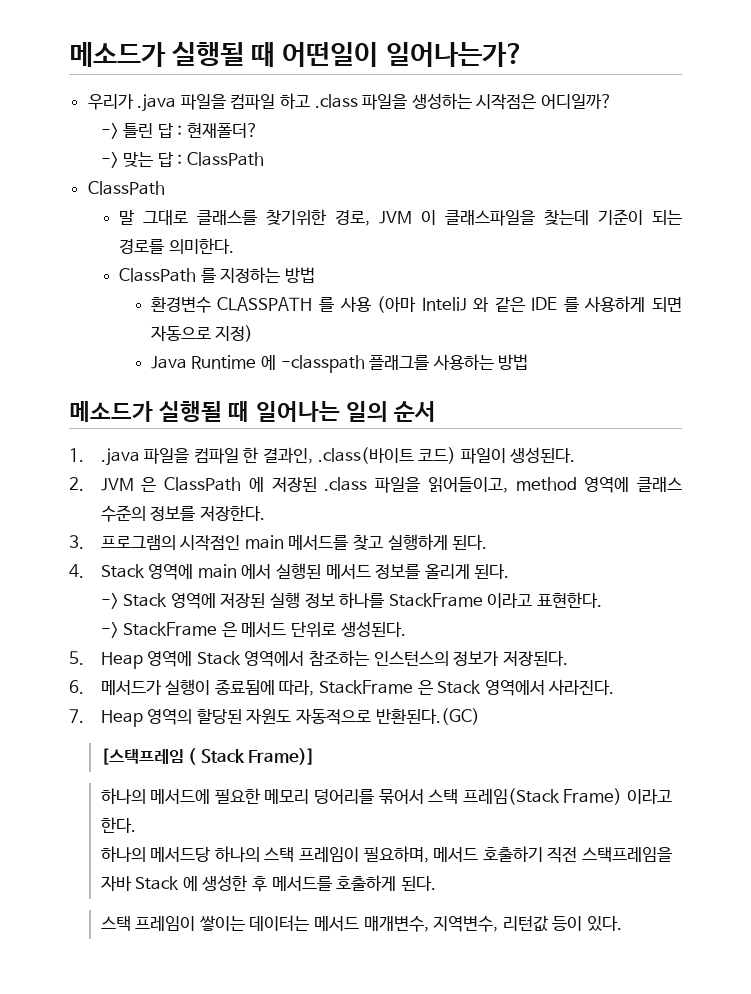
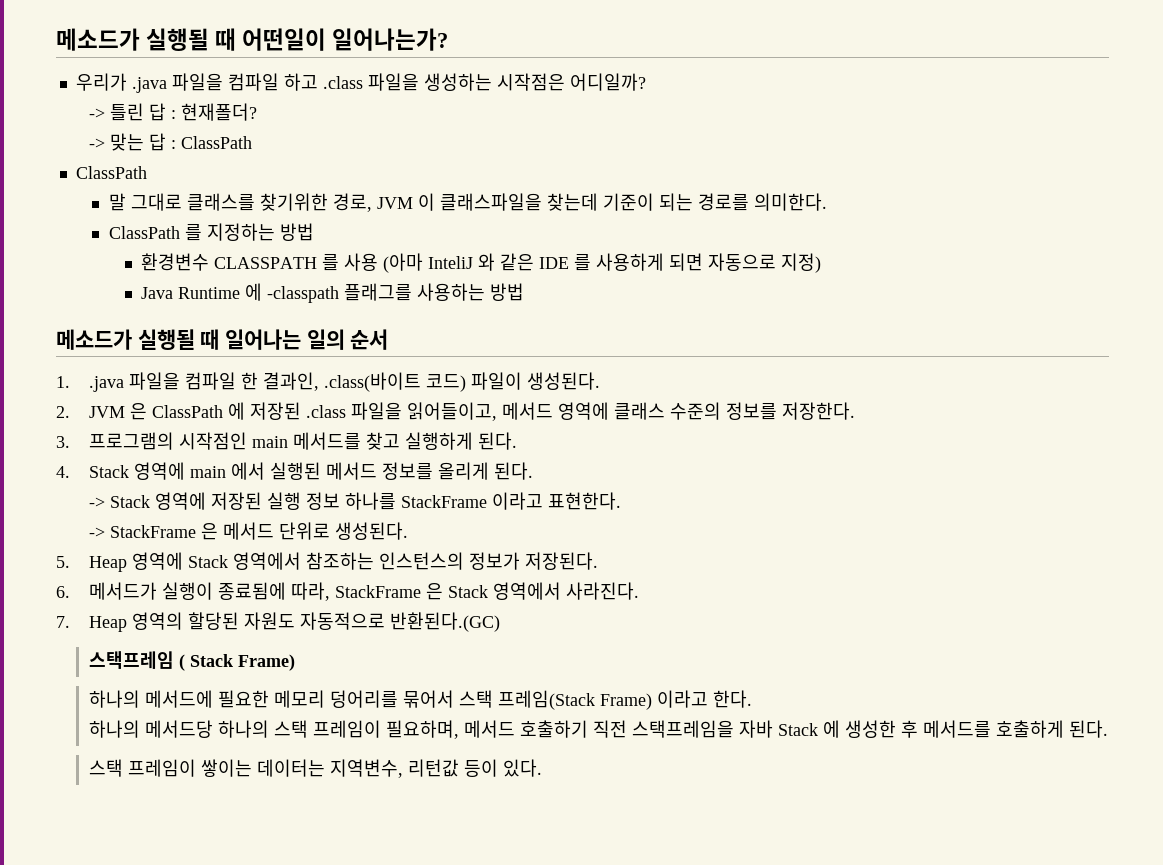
[515,477,577,491] method -> [501,402,553,420] 메서드
[100,748,184,765] [스택프레임 -> [88,651,174,669] 스택프레임
[248,748,316,765] Frame)] -> [237,654,295,671] Frame)
[313,916,429,932] 메서드 매개변수, -> (325, 768) none

